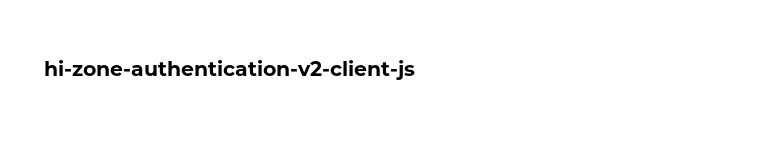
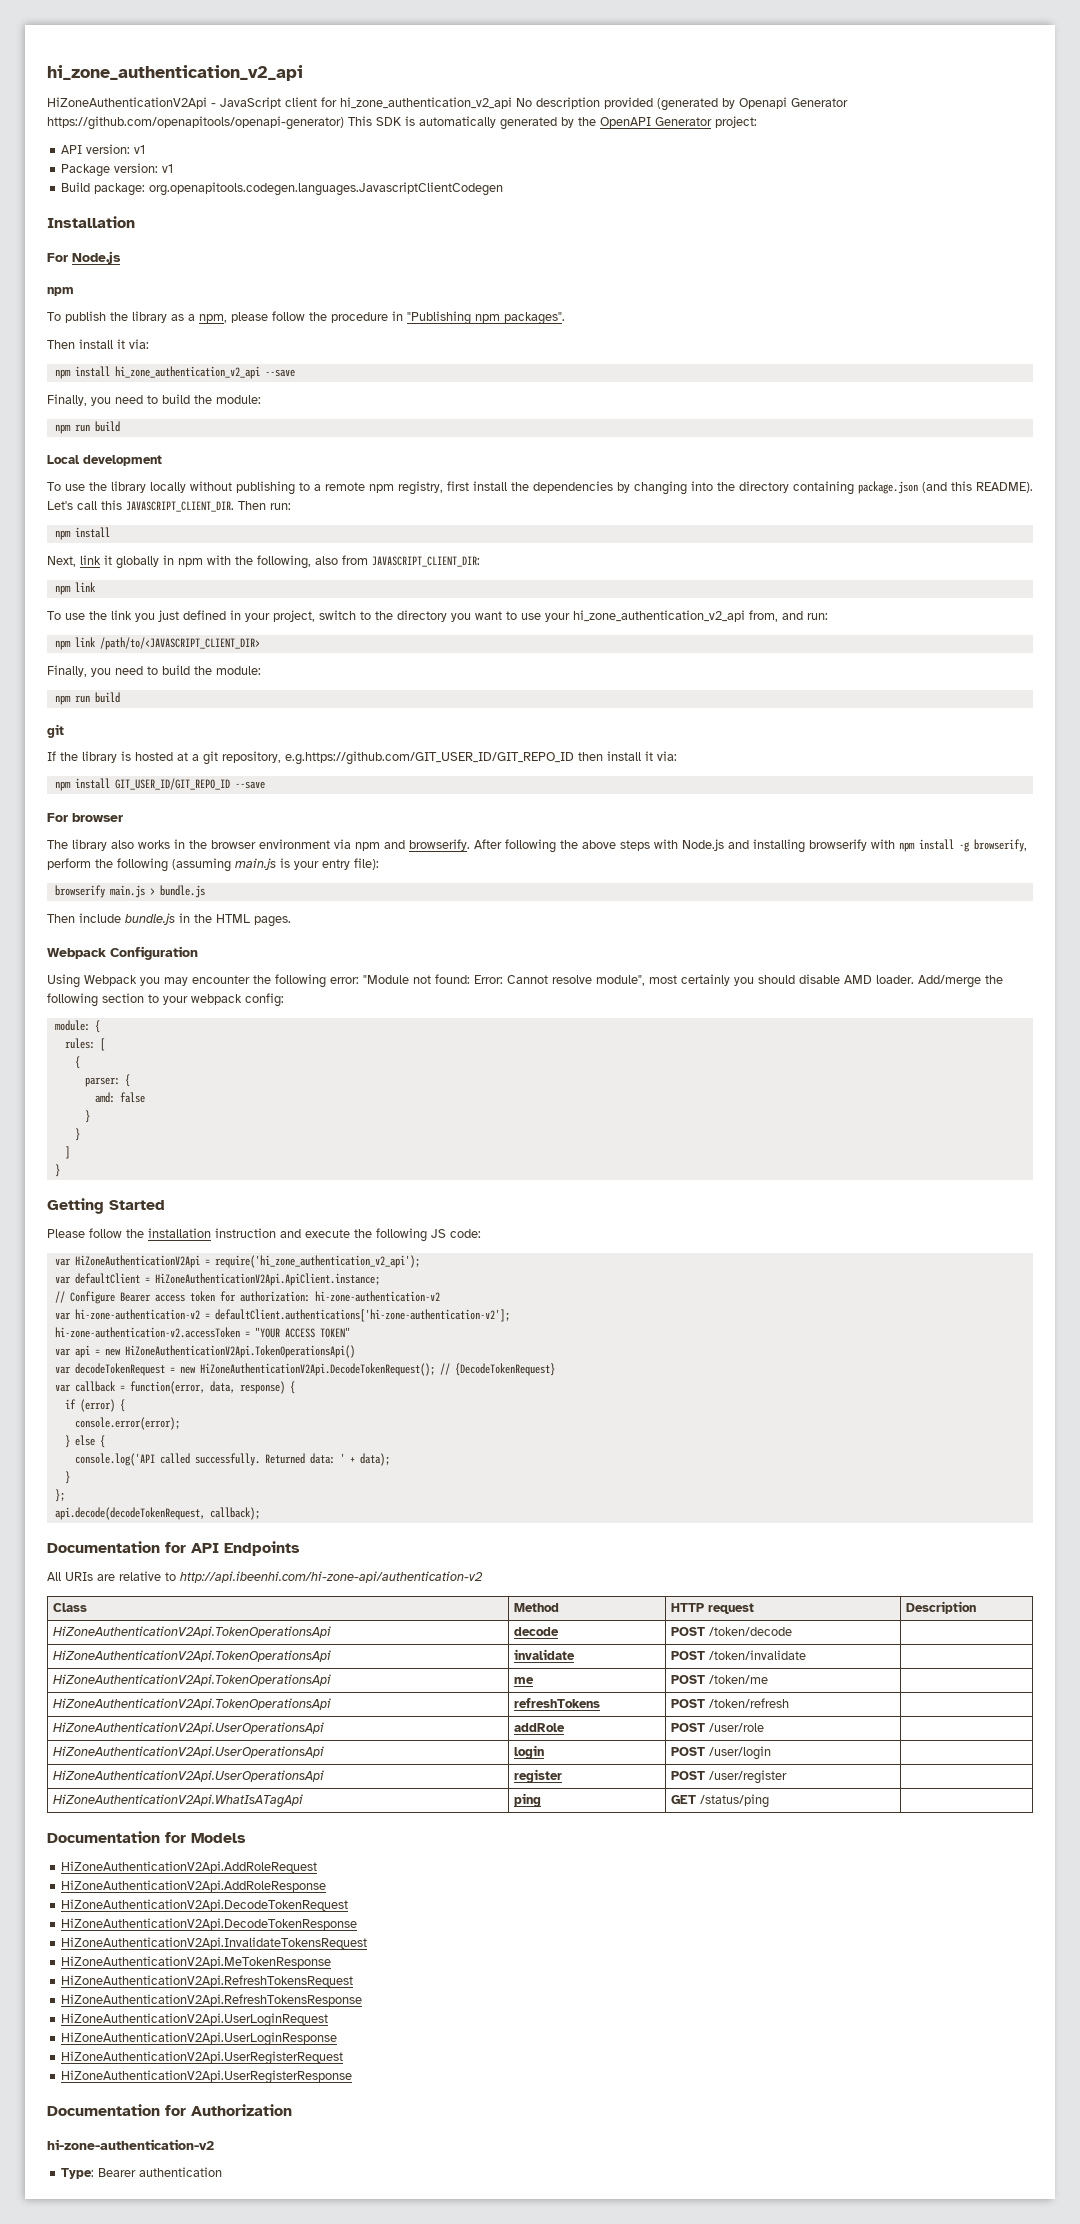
[44,60,415,80] hi-zone-authentication-v2-client-js -> [47,65,303,81] [47,97,848,111] [47,116,757,130] [60,144,145,154] [60,163,173,177] [60,182,503,196] [47,216,135,228] [47,251,121,264] [47,287,74,296] [47,311,565,325] [47,339,149,349] [54,366,295,379] [47,394,261,406] [54,421,120,434] [47,455,162,466] [47,481,1033,495] [47,500,291,512] [54,527,110,540] [47,555,480,569] [54,582,96,595] [47,610,828,622] [54,637,260,650] [47,665,261,677] [54,692,120,705] [47,724,64,738] [47,751,677,765] [54,778,265,791] [47,813,123,822] [47,839,1027,853] [47,858,379,872] [54,885,205,898] [47,913,291,927] [47,946,198,960] [47,974,1003,988] [47,993,284,1007] [54,1020,100,1033] [64,1038,105,1051] [74,1056,80,1069] [84,1074,130,1087] [94,1092,145,1103] [84,1110,90,1123] [74,1128,80,1141] [64,1146,70,1159] [54,1164,60,1177] [47,1198,165,1214] [47,1228,481,1242] [54,1255,420,1268] [54,1273,380,1286] [54,1291,440,1304] [54,1309,510,1322] [54,1327,350,1338] [54,1345,355,1358] [54,1363,555,1376] [54,1381,295,1394] [64,1399,125,1412] [74,1417,180,1430] [64,1435,105,1448] [74,1453,390,1466] [64,1471,70,1484] [54,1489,65,1502] [54,1507,260,1520] [47,1541,300,1556] [47,1571,483,1583] [52,1603,87,1612] [513,1603,559,1612] [670,1603,754,1614] [905,1601,976,1614] [52,1626,331,1638] [513,1627,559,1636] [670,1627,792,1636] [52,1650,331,1662] [513,1649,575,1660] [670,1650,806,1660] [52,1674,331,1686] [513,1677,534,1684] [670,1675,768,1684] [52,1698,331,1710] [513,1698,600,1708] [670,1698,789,1708] [52,1722,324,1734] [513,1723,565,1732] [670,1723,764,1732] [52,1746,324,1758] [513,1745,544,1759] [670,1746,771,1760] [52,1770,324,1782] [513,1769,562,1783] [670,1770,787,1784] [52,1794,303,1808] [513,1793,541,1807] [670,1794,769,1808] [47,1831,246,1843] [60,1861,317,1873] [60,1880,326,1892] [60,1899,348,1911] [60,1918,357,1930] [60,1937,367,1949] [60,1956,331,1968] [60,1975,353,1987] [60,1994,362,2006] [60,2013,328,2027] [60,2032,337,2046] [60,2051,343,2065] [60,2070,352,2084] [47,2104,292,2116] [47,2139,214,2150] [60,2167,222,2179] hi_zone_authentication_v2_api // HiZoneAuthenticationV2Api - JavaScript client for hi_zone_authentication_v2_api No description provided (generated by Openapi Generator https://github.com/openapitools/openapi-generator) This SDK is automatically generated by the OpenAPI Generator project: // API version: v1 // Package version: v1 // Build package: org.openapitools.codegen.languages.JavascriptClientCodegen // Installation // For Node.js // npm // To publish the library as a npm, please follow the procedure in "Publishing npm packages". // Then install it via: // npm install hi_zone_authentication_v2_api --save // Finally, you need to build the module: // npm run build // Local development // To use the library locally without publishing to a remote npm registry, first install the dependencies by changing into the directory containing package.json (and this README). Let's call this JAVASCRIPT_CLIENT_DIR. Then run: // npm install // Next, link it globally in npm with the following, also from JAVASCRIPT_CLIENT_DIR: // npm link // To use the link you just defined in your project, switch to the directory you want to use your hi_zone_authentication_v2_api from, and run: // npm link /path/to/<JAVASCRIPT_CLIENT_DIR> // Finally, you need to build the module: // npm run build // git // If the library is hosted at a git repository, e.g.https://github.com/GIT_USER_ID/GIT_REPO_ID then install it via: // npm install GIT_USER_ID/GIT_REPO_ID --save // For browser // The library also works in the browser environment via npm and browserify. After following the above steps with Node.js and installing browserify with npm install -g browserify, perform the following (assuming main.js is your entry file): // browserify main.js > bundle.js // Then include bundle.js in the HTML pages. // Webpack Configuration // Using Webpack you may encounter the following error: "Module not found: Error: Cannot resolve module", most certainly you should disable AMD loader. Add/merge the following section to your webpack config: // module: { // rules: [ // { // parser: { // amd: false // } // } // ] // } // Getting Started // Please follow the installation instruction and execute the following JS code: // var HiZoneAuthenticationV2Api = require('hi_zone_authentication_v2_api'); // var defaultClient = HiZoneAuthenticationV2Api.ApiClient.instance; // // Configure Bearer access token for authorization: hi-zone-authentication-v2 // var hi-zone-authentication-v2 = defaultClient.authentications['hi-zone-authentication-v2']; // hi-zone-authentication-v2.accessToken = "YOUR ACCESS TOKEN" // var api = new HiZoneAuthenticationV2Api.TokenOperationsApi() // var decodeTokenRequest = new HiZoneAuthenticationV2Api.DecodeTokenRequest(); // {DecodeTokenRequest} // var callback = function(error, data, response) { // if (error) { // console.error(error); // } else { // console.log('API called successfully. Returned data: ' + data); // } // }; // api.decode(decodeTokenRequest, callback); // Documentation for API Endpoints // All URIs are relative to http://api.ibeenhi.com/hi-zone-api/authentication-v2 // Class | Method | HTTP request | Description // HiZoneAuthenticationV2Api.TokenOperationsApi | decode | POST /token/decode | // HiZoneAuthenticationV2Api.TokenOperationsApi | invalidate | POST /token/invalidate | // HiZoneAuthenticationV2Api.TokenOperationsApi | me | POST /token/me | // HiZoneAuthenticationV2Api.TokenOperationsApi | refreshTokens | POST /token/refresh | // HiZoneAuthenticationV2Api.UserOperationsApi | addRole | POST /user/role | // HiZoneAuthenticationV2Api.UserOperationsApi | login | POST /user/login | // HiZoneAuthenticationV2Api.UserOperationsApi | register | POST /user/register | // HiZoneAuthenticationV2Api.WhatIsATagApi | ping | GET /status/ping | // Documentation for Models // HiZoneAuthenticationV2Api.AddRoleRequest // HiZoneAuthenticationV2Api.AddRoleResponse // HiZoneAuthenticationV2Api.DecodeTokenRequest // HiZoneAuthenticationV2Api.DecodeTokenResponse // HiZoneAuthenticationV2Api.InvalidateTokensRequest // HiZoneAuthenticationV2Api.MeTokenResponse // HiZoneAuthenticationV2Api.RefreshTokensRequest // HiZoneAuthenticationV2Api.RefreshTokensResponse // HiZoneAuthenticationV2Api.UserLoginRequest // HiZoneAuthenticationV2Api.UserLoginResponse // HiZoneAuthenticationV2Api.UserRegisterRequest // HiZoneAuthenticationV2Api.UserRegisterResponse // Documentation for Authorization // hi-zone-authentication-v2 // Type: Bearer authentication

